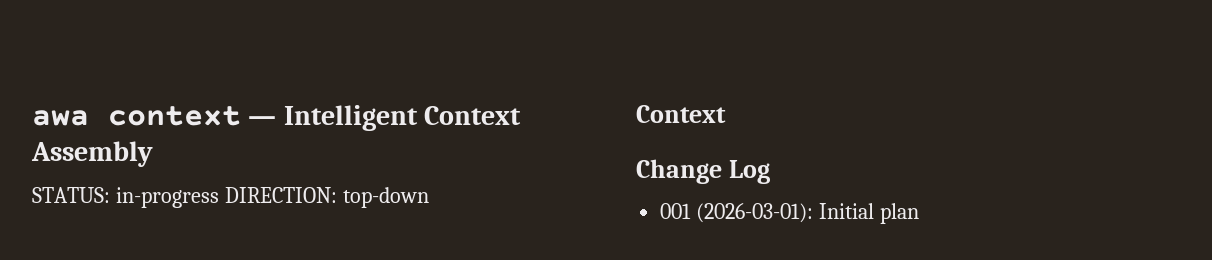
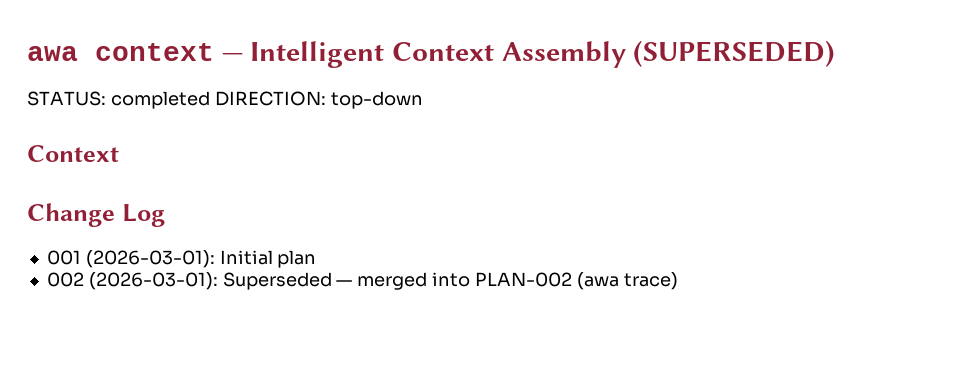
(153, 154) none -> [633,40,836,67] (SUPERSEDED)
[115,187,219,208] in-progress -> [110,91,210,109] completed
(920, 213) none -> [46,272,678,290] // 002 (2026-03-01): Superseded — merged into PLAN-002 (awa trace)

